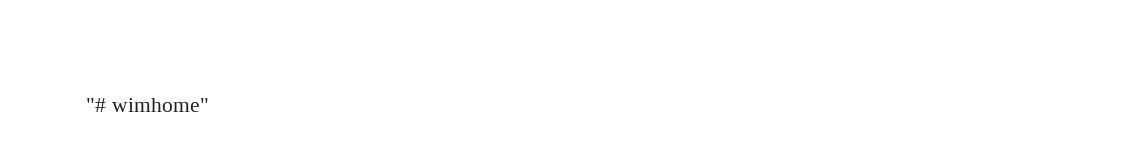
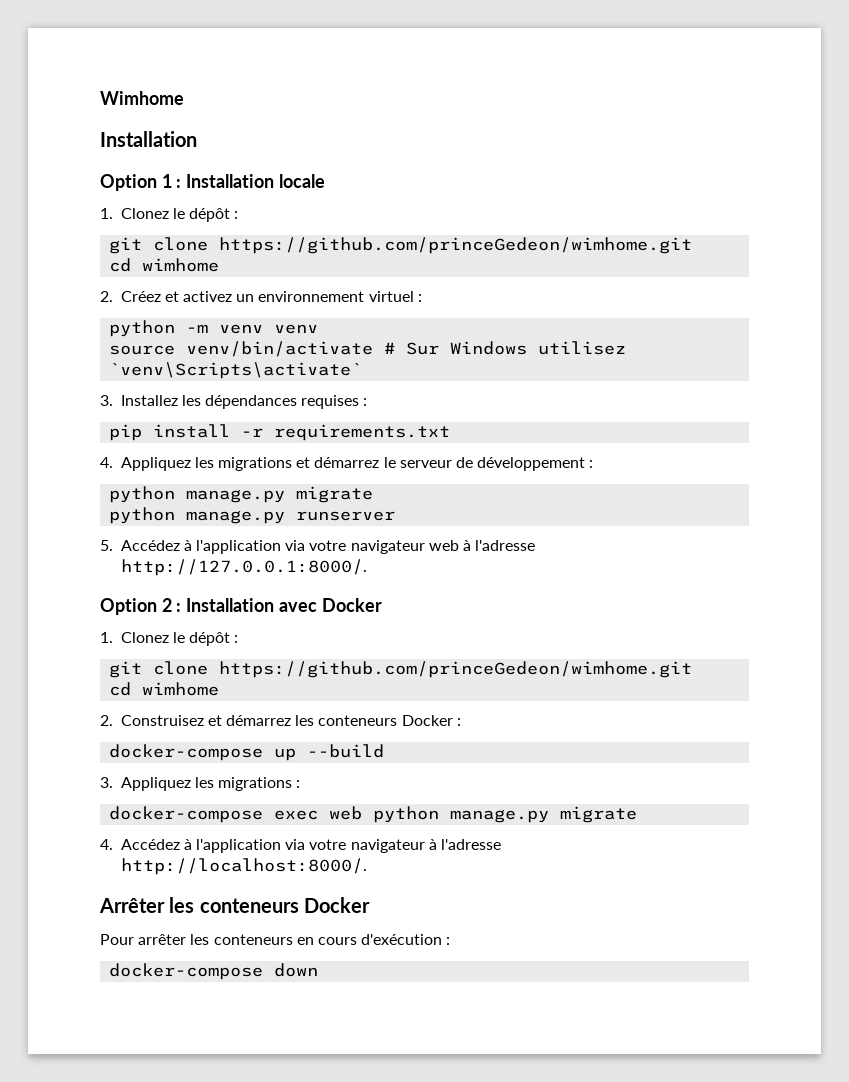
[86,98,209,112] "# wimhome" -> [100,91,184,105] [100,131,197,147] [100,174,325,191] [100,208,239,222] [109,237,693,254] [109,258,220,272] [100,291,422,302] [109,320,319,337] [109,341,627,357] [109,362,363,379] [100,395,368,409] [109,424,451,441] [100,457,594,471] [109,486,374,503] [109,507,396,524] [100,540,536,554] [120,559,367,576] [100,598,382,615] [100,632,239,646] [109,661,693,678] [109,682,220,696] [100,715,461,726] [109,744,385,761] [100,777,301,791] [109,806,638,823] [100,839,502,853] [120,858,367,875] [99,897,370,913] [100,934,451,945] [109,963,319,980] Wimhome // Installation // Option 1 : Installation locale // 1. Clonez le dépôt : // git clone https://github.com/princeGedeon/wimhome.git // cd wimhome // 2. Créez et activez un environnement virtuel : // python -m venv venv // source venv/bin/activate # Sur Windows utilisez `venv\Scripts\activate` // 3. Installez les dépendances requises : // pip install -r requirements.txt // 4. Appliquez les migrations et démarrez le serveur de développement : // python manage.py migrate // python manage.py runserver // 5. Accédez à l'application via votre navigateur web à l'adresse http://127.0.0.1:8000/. // Option 2 : Installation avec Docker // 1. Clonez le dépôt : // git clone https://github.com/princeGedeon/wimhome.git // cd wimhome // 2. Construisez et démarrez les conteneurs Docker : // docker-compose up --build // 3. Appliquez les migrations : // docker-compose exec web python manage.py migrate // 4. Accédez à l'application via votre navigateur à l'adresse http://localhost:8000/. // Arrêter les conteneurs Docker // Pour arrêter les conteneurs en cours d'exécution : // docker-compose down

